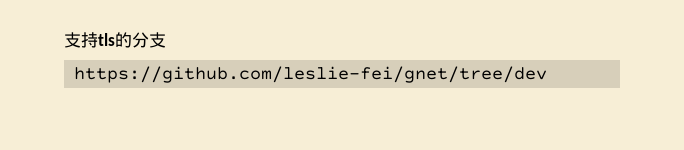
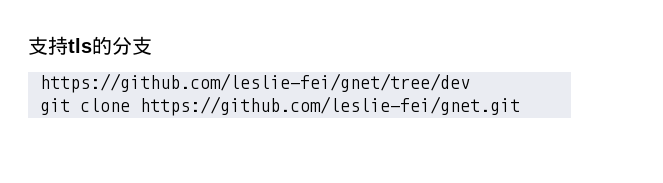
(548, 74) none -> [40,96,520,116] // git clone https://github.com/leslie-fei/gnet.git

